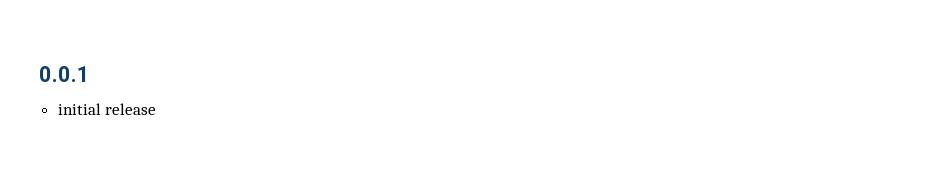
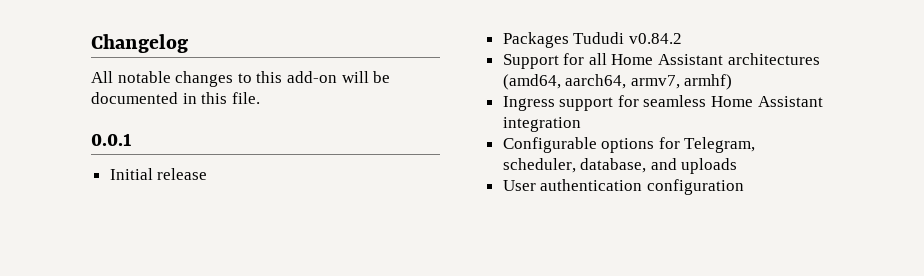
(39, 74) none -> [91,34,188,53] [91,71,391,87] [91,92,260,104] Changelog // All notable changes to this add-on will be documented in this file. //
[57,103,101,115] initial -> [109,168,153,180] Initial
(157, 109) none -> [502,32,682,48] [502,53,820,69] [502,74,733,90] [502,95,823,111] [502,117,581,132] [502,137,756,153] [502,158,738,174] [502,179,744,195] // Packages Tududi v0.84.2 // Support for all Home Assistant architectures (amd64, aarch64, armv7, armhf) // Ingress support for seamless Home Assistant integration // Configurable options for Telegram, scheduler, database, and uploads // User authentication configuration

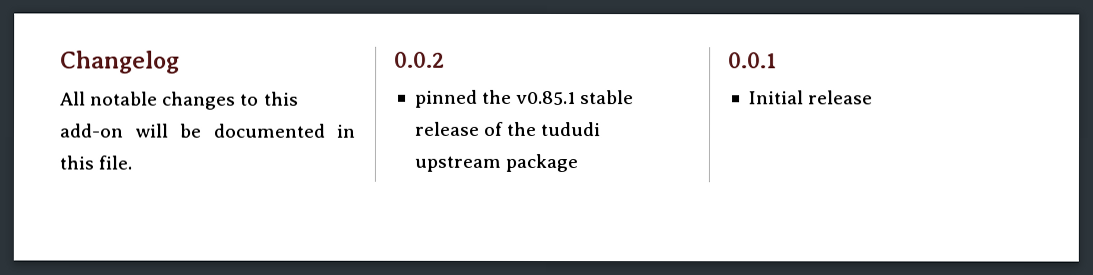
[91,133,132,146] [109,168,208,180] [502,32,682,48] [502,53,820,69] [502,74,733,90] [502,95,823,111] [502,117,581,132] [502,137,756,153] [502,158,738,174] [502,179,744,195] 0.0.1 // Initial release // Packages Tududi v0.84.2 // Support for all Home Assistant architectures (amd64, aarch64, armv7, armhf) // Ingress support for seamless Home Assistant integration // Configurable options for Telegram, scheduler, database, and uploads // User authentication configuration -> [394,51,445,68] [414,89,635,108] [414,121,602,137] [413,153,579,173] [728,52,777,69] [748,90,874,105] 0.0.2 // pinned the v0.85.1 stable release of the tududi upstream package // 0.0.1 // Initial release

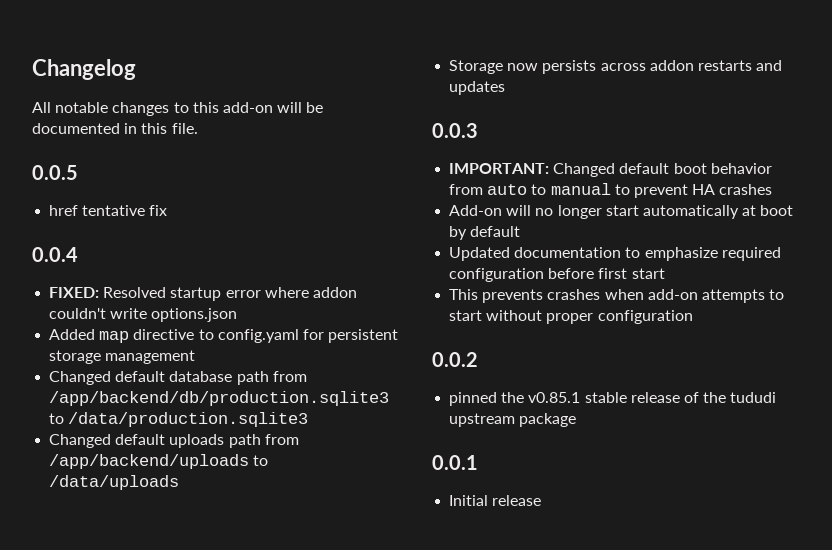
(133, 162) none -> [32,165,78,180] [49,205,168,216] [32,247,78,262] [49,287,357,301] [49,308,238,322] [49,329,399,343] [49,350,196,364] [49,371,307,385] [49,391,390,406] [49,412,309,427] [49,434,299,448] [49,454,269,469] [49,475,180,490] [449,60,783,74] [449,81,506,95] [432,123,478,138] [449,163,772,177] [449,183,773,198] [449,205,794,219] [449,226,521,240] [449,247,781,261] [449,268,665,282] [449,289,785,303] [449,310,693,324] // 0.0.5 // href tentative fix // 0.0.4 // FIXED: Resolved startup error where addon couldn't write options.json // Added map directive to config.yaml for persistent storage management // Changed default database path from /app/backend/db/production.sqlite3 to /data/production.sqlite3 // Changed default uploads path from /app/backend/uploads to /data/uploads // Storage now persists across addon restarts and updates // 0.0.3 // IMPORTANT: Changed default boot behavior from auto to manual to prevent HA crashes // Add-on will no longer start automatically at boot by default // Updated documentation to emphasize required configuration before first start // This prevents crashes when add-on attempts to start without proper configuration

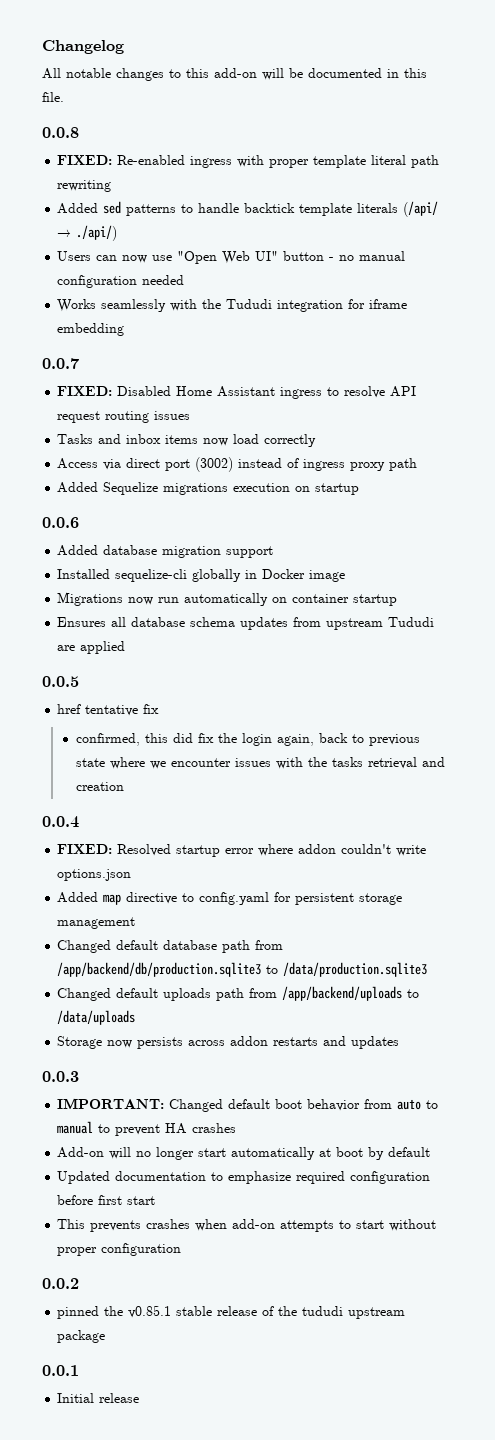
[32,165,78,180] [49,205,168,216] 0.0.5 // href tentative fix -> [42,127,79,138] [57,155,440,168] [57,180,112,192] [57,201,439,217] [57,225,118,241] [57,251,406,264] [57,275,185,288] [57,299,408,312] [57,323,125,336] [42,358,79,369] [57,386,417,399] [57,411,191,423] [57,434,317,447] [57,457,418,472] [57,482,360,495] [42,517,79,528] [57,545,274,558] [57,569,346,582] [57,592,398,606] [57,617,435,630] [57,641,126,654] [42,676,79,687] [57,704,160,716] [75,733,420,746] [75,757,445,769] [75,782,124,791] 0.0.8 // FIXED: Re-enabled ingress with proper template literal path rewriting // Added sed patterns to handle backtick template literals (/api/ → ./api/) // Users can now use "Open Web UI" button - no manual configuration needed // Works seamlessly with the Tududi integration for iframe embedding // 0.0.7 // FIXED: Disabled Home Assistant ingress to resolve API request routing issues // Tasks and inbox items now load correctly // Access via direct port (3002) instead of ingress proxy path // Added Sequelize migrations execution on startup // 0.0.6 // Added database migration support // Installed sequelize-cli globally in Docker image // Migrations now run automatically on container startup // Ensures all database schema updates from upstream Tududi are applied // 0.0.5 // href tentative fix // confirmed, this did fix the login again, back to previous state where we encounter issues with the tasks retrieval and creation

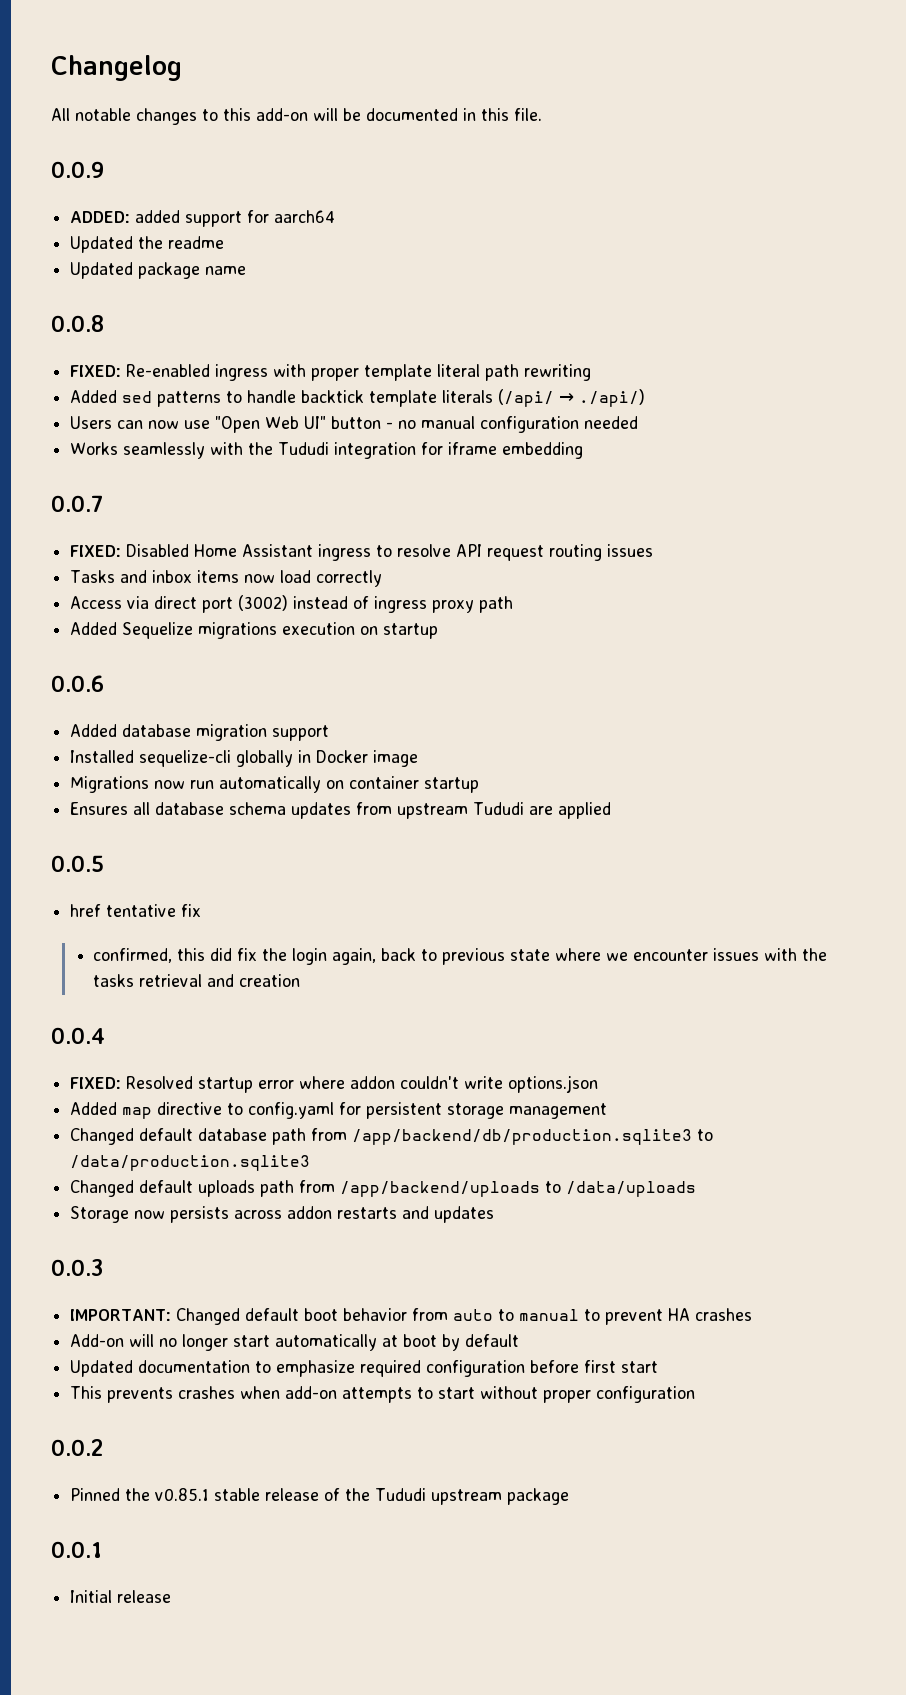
(64, 97) none -> [51,161,104,178] [70,210,336,227] [70,236,225,253] [70,262,247,279] // 0.0.9 // ADDED: added support for aarch64 // Updated the readme // Updated package name
[57,1306,100,1319] pinned -> [70,1488,121,1501] Pinned
[302,1306,344,1316] tududi -> [375,1488,427,1501] Tududi

